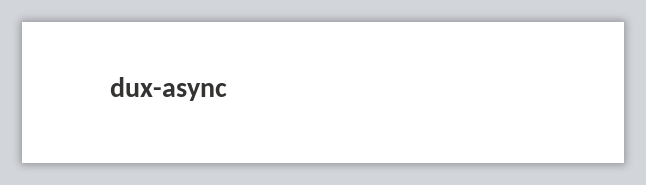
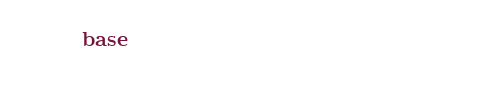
[110,77,227,101] dux-async -> [82,32,128,46] base

